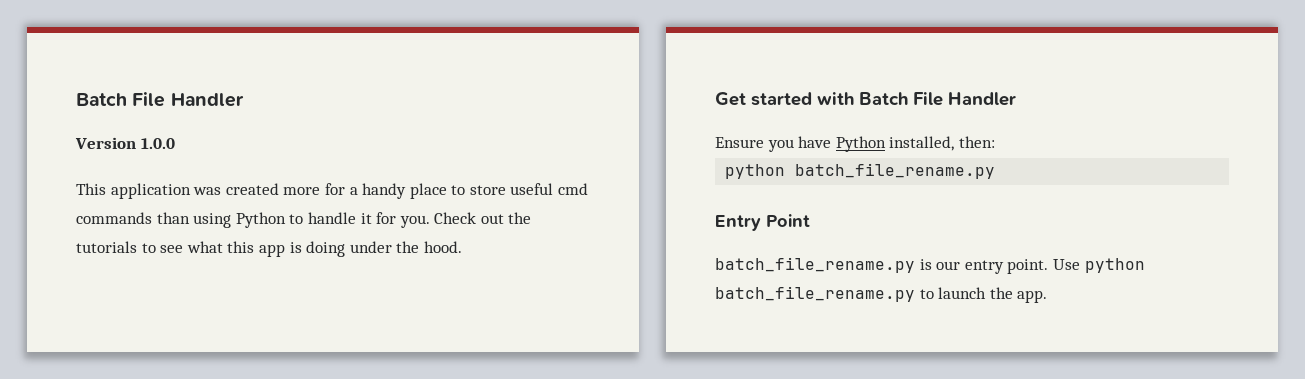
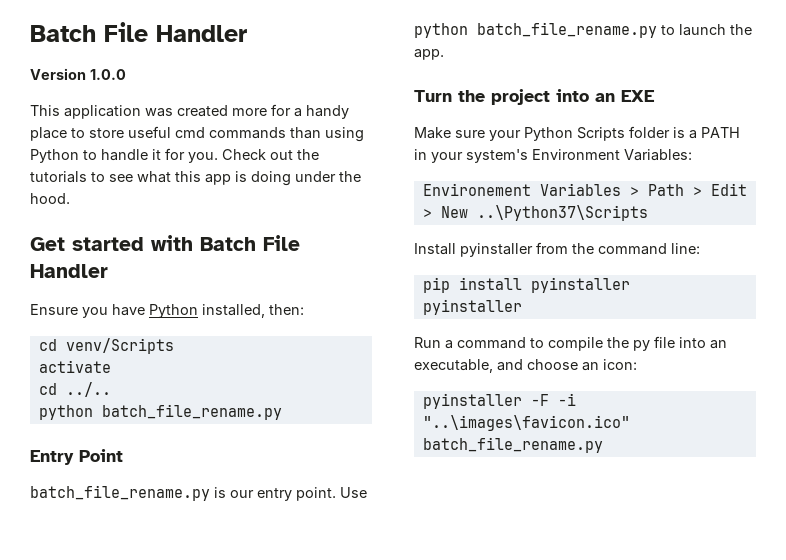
(995, 142) none -> [38,338,174,354] [38,360,111,373] [38,382,111,397] // cd venv/Scripts // activate // cd ../..
(1048, 296) none -> [414,89,655,105] [414,126,740,141] [414,149,692,163] [422,183,747,196] [422,205,648,221] [414,242,700,257] [422,277,630,293] [422,299,522,315] [414,336,727,351] [414,359,637,373] [422,393,576,409] [422,415,630,431] [422,437,603,453] // Turn the project into an EXE // Make sure your Python Scripts folder is a PATH in your system's Environment Variables: // Environement Variables > Path > Edit > New ..\Python37\Scripts // Install pyinstaller from the command line: // pip install pyinstaller // pyinstaller // Run a command to compile the py file into an executable, and choose an icon: // pyinstaller -F -i "..\images\favicon.ico" batch_file_rename.py

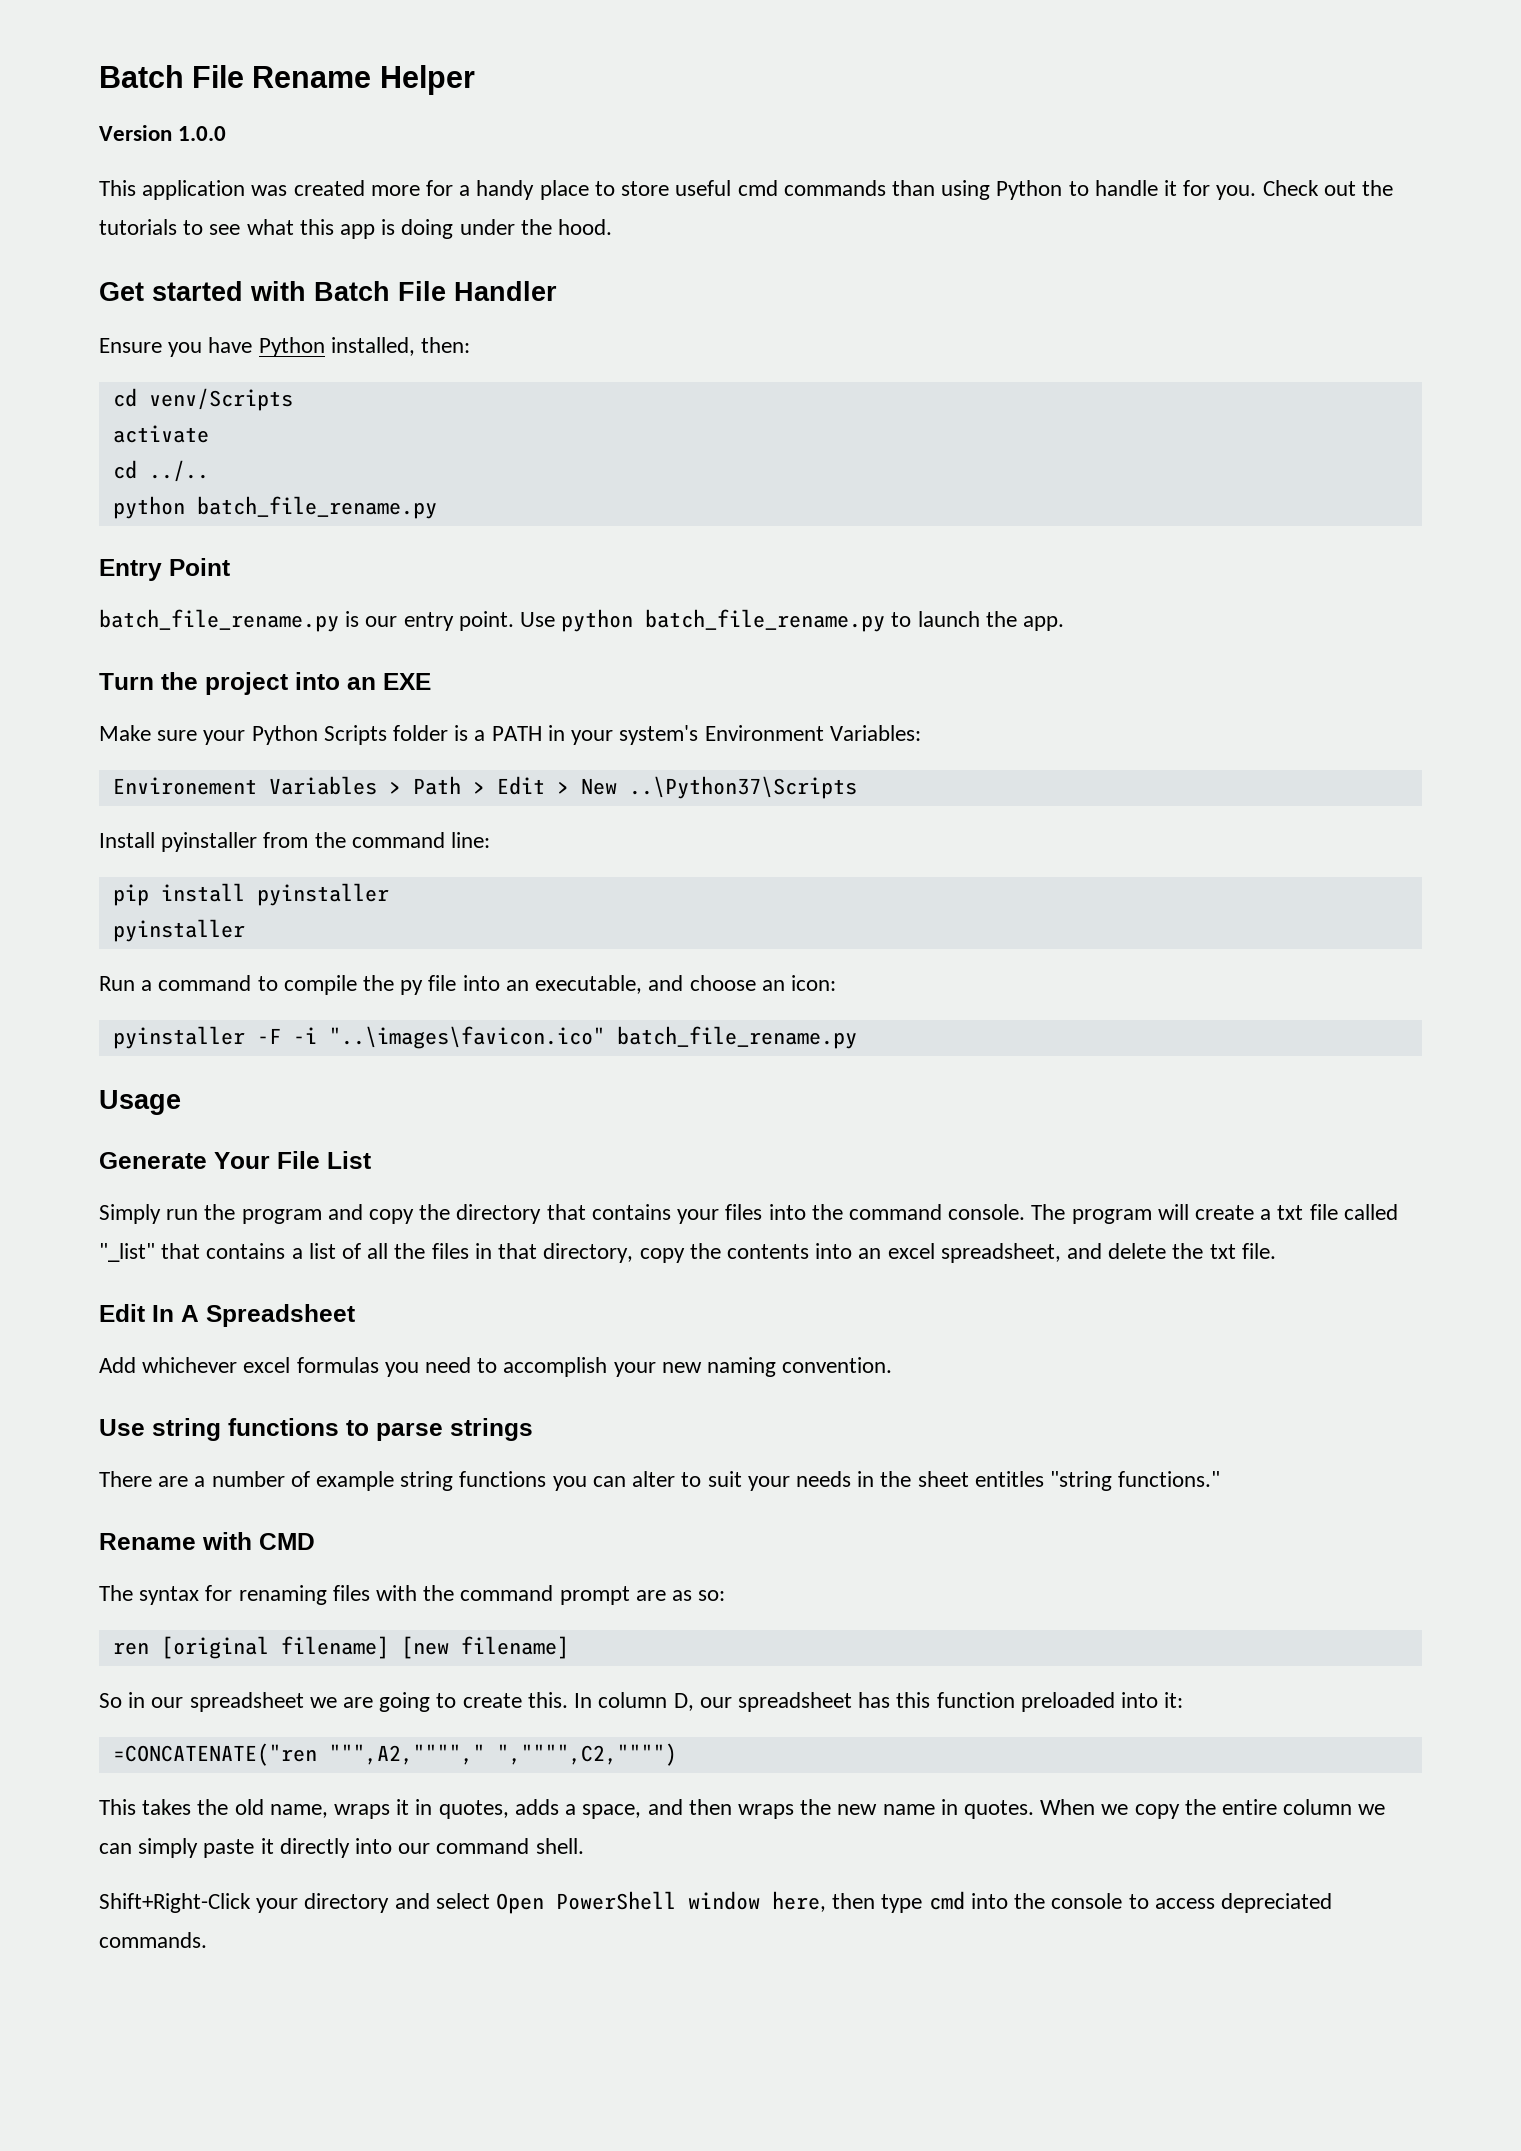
[30,22,247,42] Batch File Handler -> [99,65,475,95] Batch File Rename Helper
(603, 445) none -> [99,1090,181,1115] [99,1151,371,1169] [99,1204,1398,1224] [99,1243,1276,1263] [99,1304,355,1327] [99,1357,893,1377] [99,1418,533,1441] [99,1471,1221,1491] [99,1532,315,1550] [99,1585,726,1605] [112,1636,569,1659] [99,1692,1184,1712] [112,1743,677,1766] [99,1799,1386,1819] [99,1838,584,1858] [99,1891,1332,1914] [99,1932,207,1948] // Usage // Generate Your File List // Simply run the program and copy the directory that contains your files into the command console. The program will create a txt file called "_list" that contains a list of all the files in that directory, copy the contents into an excel spreadsheet, and delete the txt file. // Edit In A Spreadsheet // Add whichever excel formulas you need to accomplish your new naming convention. // Use string functions to parse strings // There are a number of example string functions you can alter to suit your needs in the sheet entitles "string functions." // Rename with CMD // The syntax for renaming files with the command prompt are as so: // ren [original filename] [new filename] // So in our spreadsheet we are going to create this. In column D, our spreadsheet has this function preloaded into it: // =CONCATENATE("ren """,A2,""""," ","""",C2,"""") // This takes the old name, wraps it in quotes, adds a space, and then wraps the new name in quotes. When we copy the entire column we can simply paste it directly into our command shell. // Shift+Right-Click your directory and select Open PowerShell window here, then type cmd into the console to access depreciated commands.

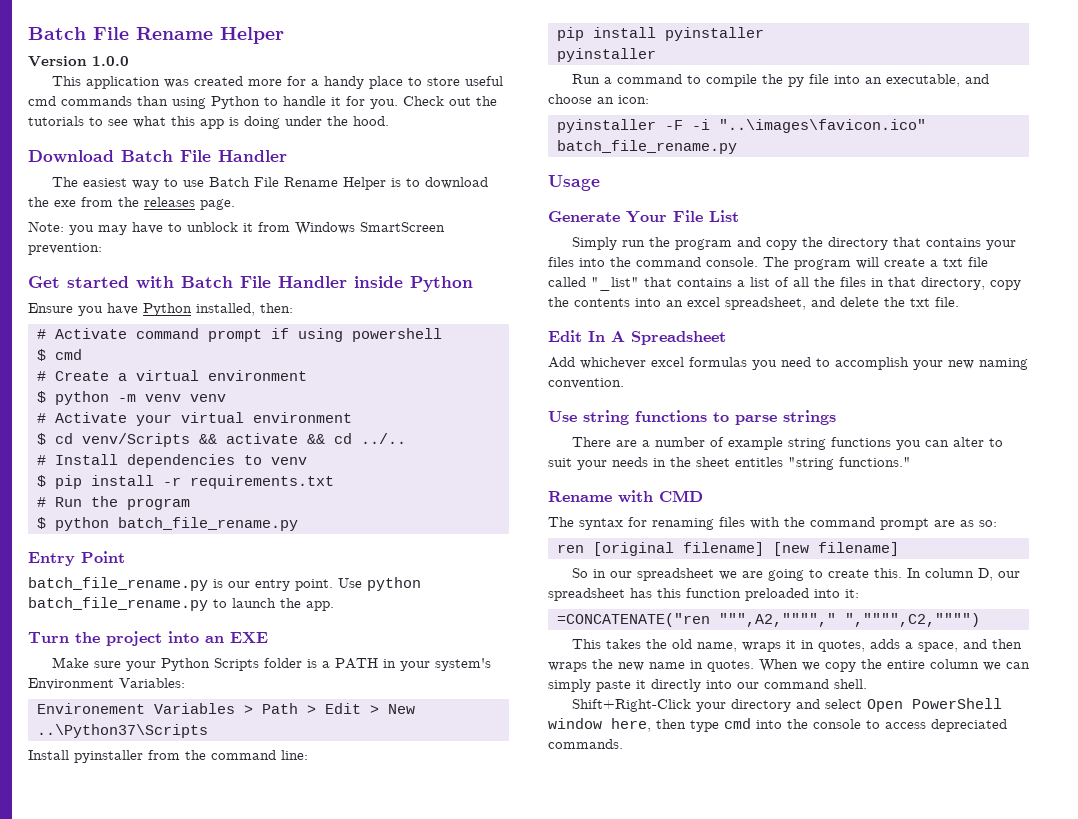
(613, 227) none -> [28,150,287,163] [51,177,488,190] [28,197,235,210] [28,221,445,235] [28,243,102,255] // Download Batch File Handler // The easiest way to use Batch File Rename Helper is to download the exe from the releases page. // Note: you may have to unblock it from Windows SmartScreen prevention:
(557, 291) none -> [354,276,473,292] inside Python
(471, 345) none -> [36,328,442,342] [36,349,82,361] [36,370,307,381] [36,391,226,405] [36,412,352,426] [36,433,46,445] # Activate command prompt if using powershell // $ cmd // # Create a virtual environment // $ python -m venv venv // # Activate your virtual environment // $
(293, 399) // -> [198,434,217,444] &&
(209, 434) // -> [306,434,325,444] &&
(209, 471) none -> [36,454,307,468] [36,475,334,489] [36,496,190,510] [36,517,46,529] # Install dependencies to venv // $ pip install -r requirements.txt // # Run the program // $

